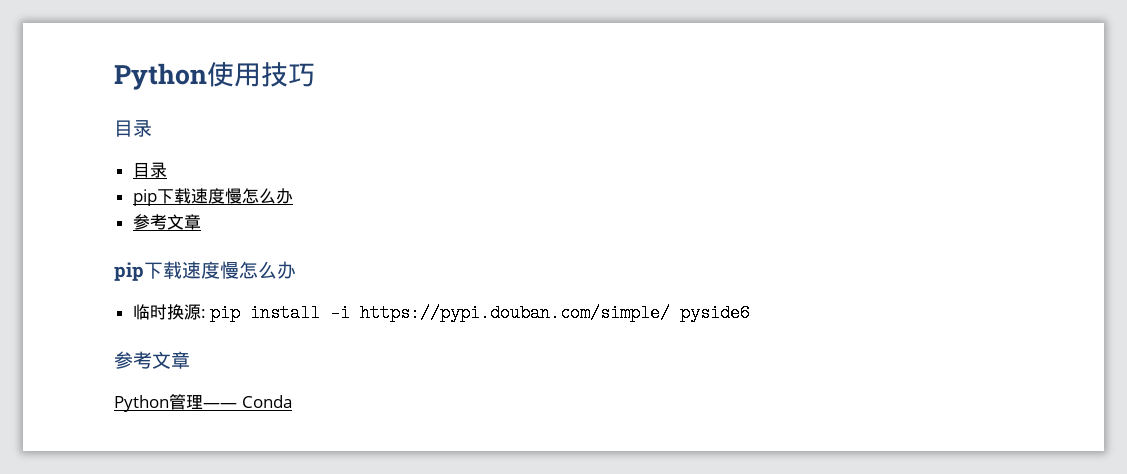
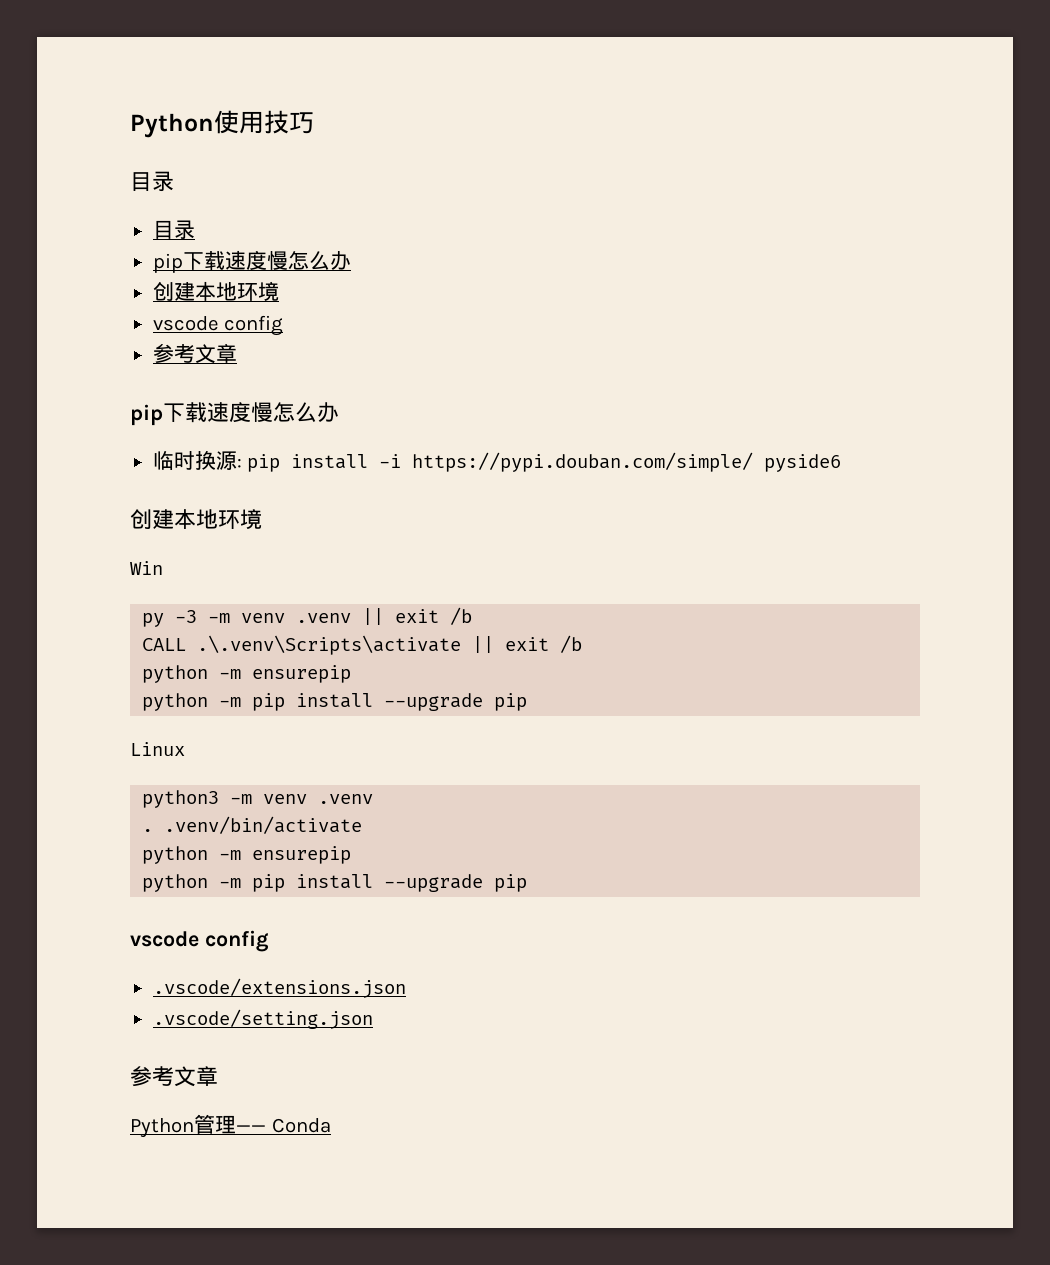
(293, 196) none -> [152,281,279,301] [152,315,284,336] // 创建本地环境 // vscode config
(751, 313) none -> [130,509,262,530] [130,561,163,575] [142,607,473,627] [142,635,583,655] [142,665,352,683] [142,693,528,711] [130,742,185,756] [142,790,374,808] [142,816,363,834] [142,846,352,864] [142,874,528,892] [130,930,269,952] [152,978,406,998] [152,1009,373,1029] // 创建本地环境 // Win // py -3 -m venv .venv || exit /b // CALL .\.venv\Scripts\activate || exit /b // python -m ensurepip // python -m pip install --upgrade pip // Linux // python3 -m venv .venv // . .venv/bin/activate // python -m ensurepip // python -m pip install --upgrade pip // vscode config // .vscode/extensions.json // .vscode/setting.json

